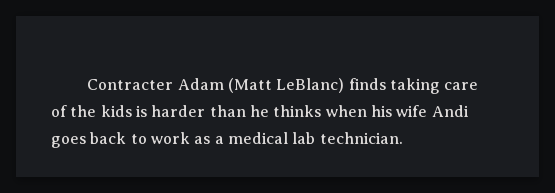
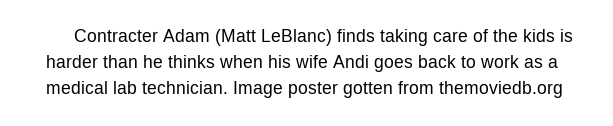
(403, 138) none -> [233,81,563,98] Image poster gotten from themoviedb.org

